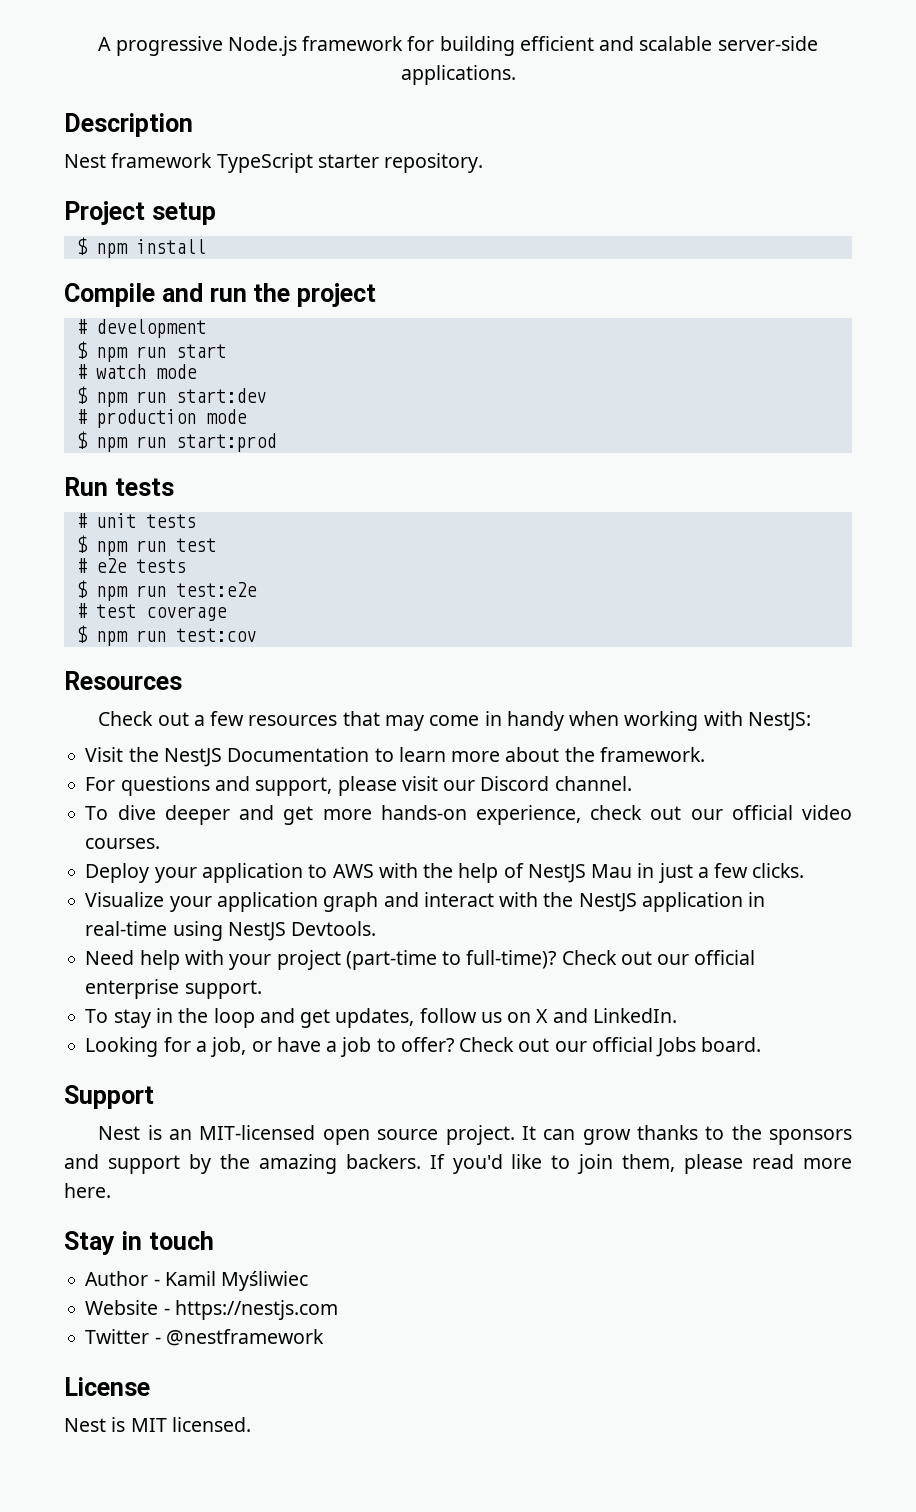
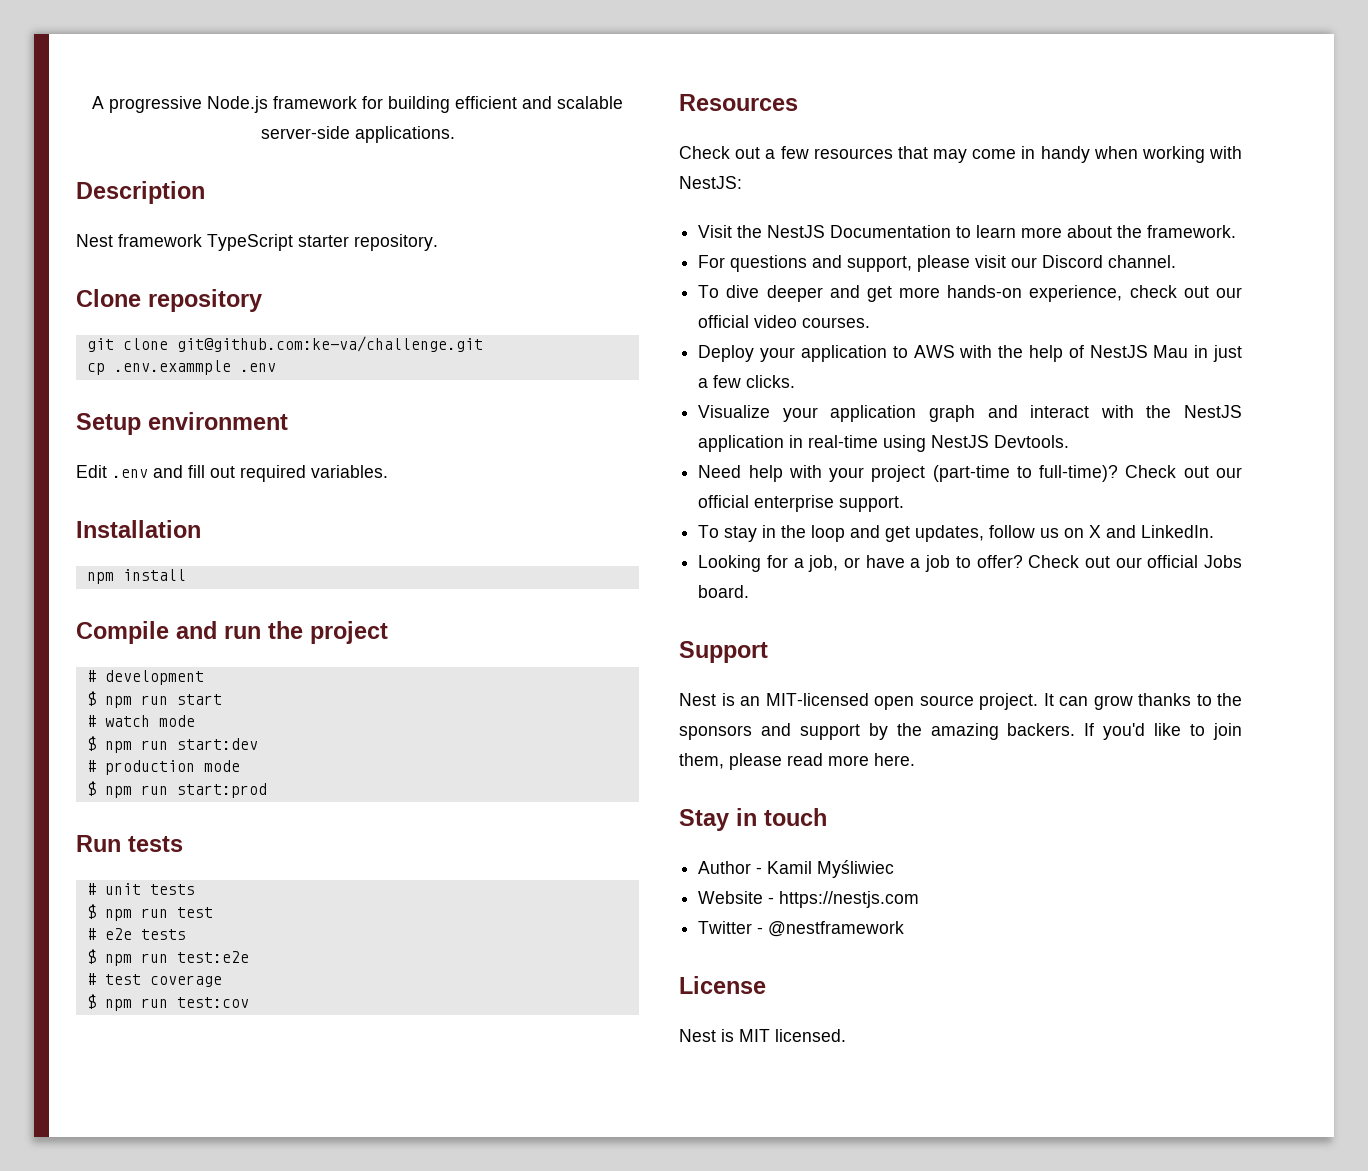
[64,201,216,225] [75,237,88,255] Project setup // $ -> [76,289,262,312] [86,336,483,352] [86,360,276,375] [76,412,288,435] [76,465,388,482] [76,520,201,538] Clone repository // git clone git@github.com:ke-va/challenge.git // cp .env.exammple .env // Setup environment // Edit .env and fill out required variables. // Installation //

